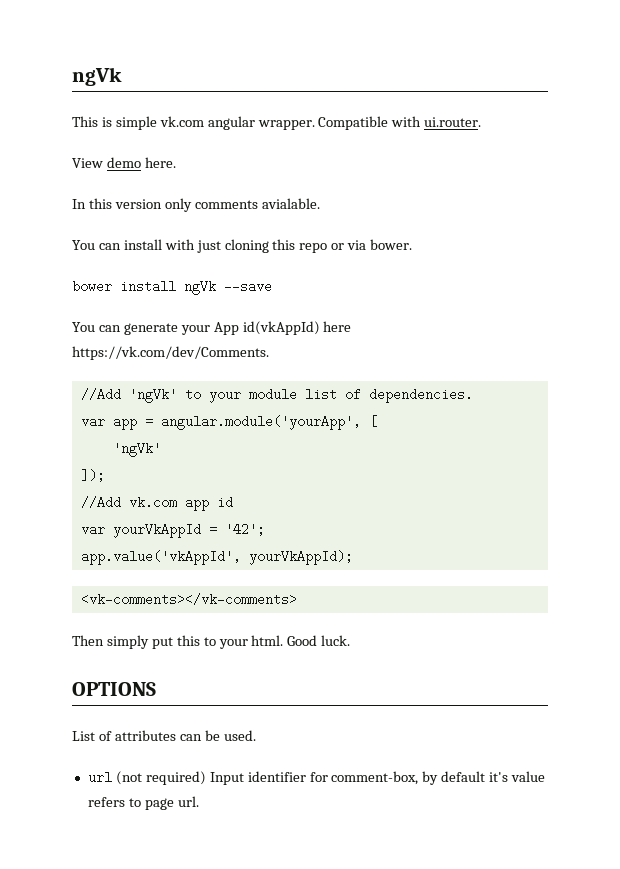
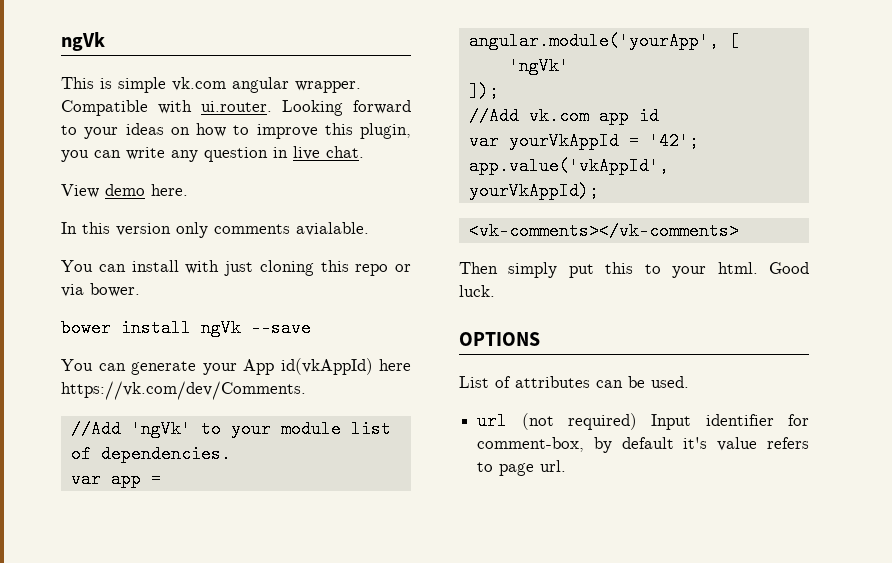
(482, 122) none -> [282,100,411,116] [61,123,411,139] [61,146,364,162] Looking forward to your ideas on how to improve this plugin, you can write any question in live chat.

